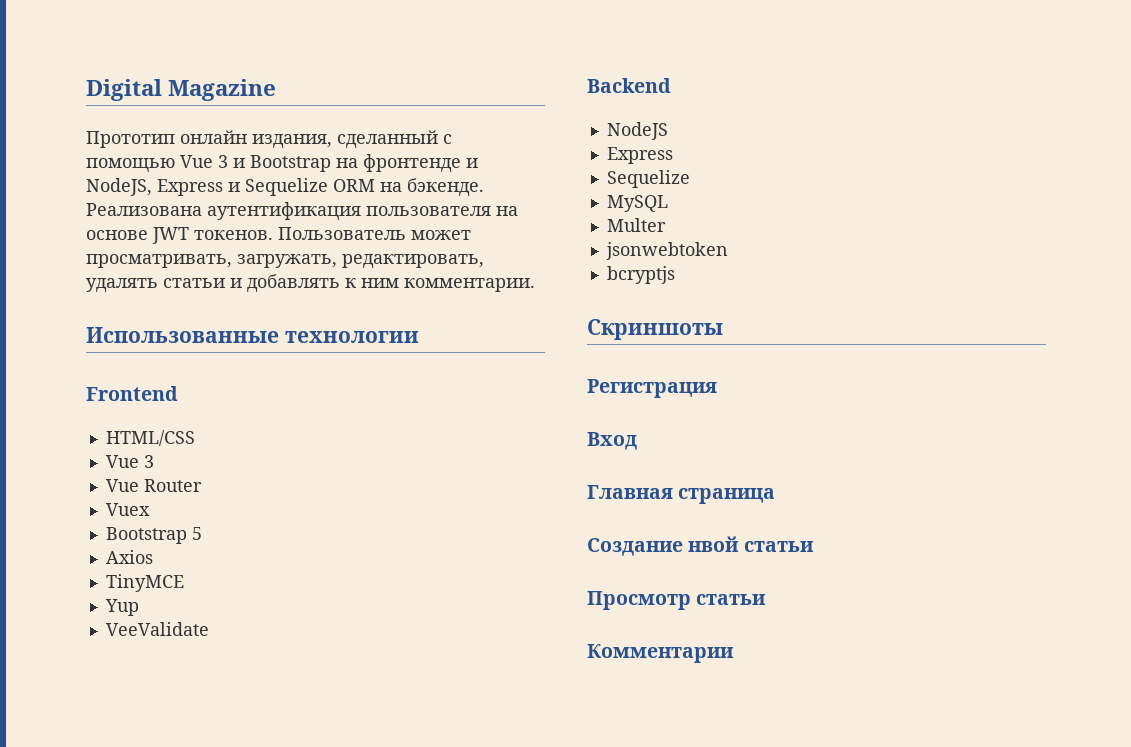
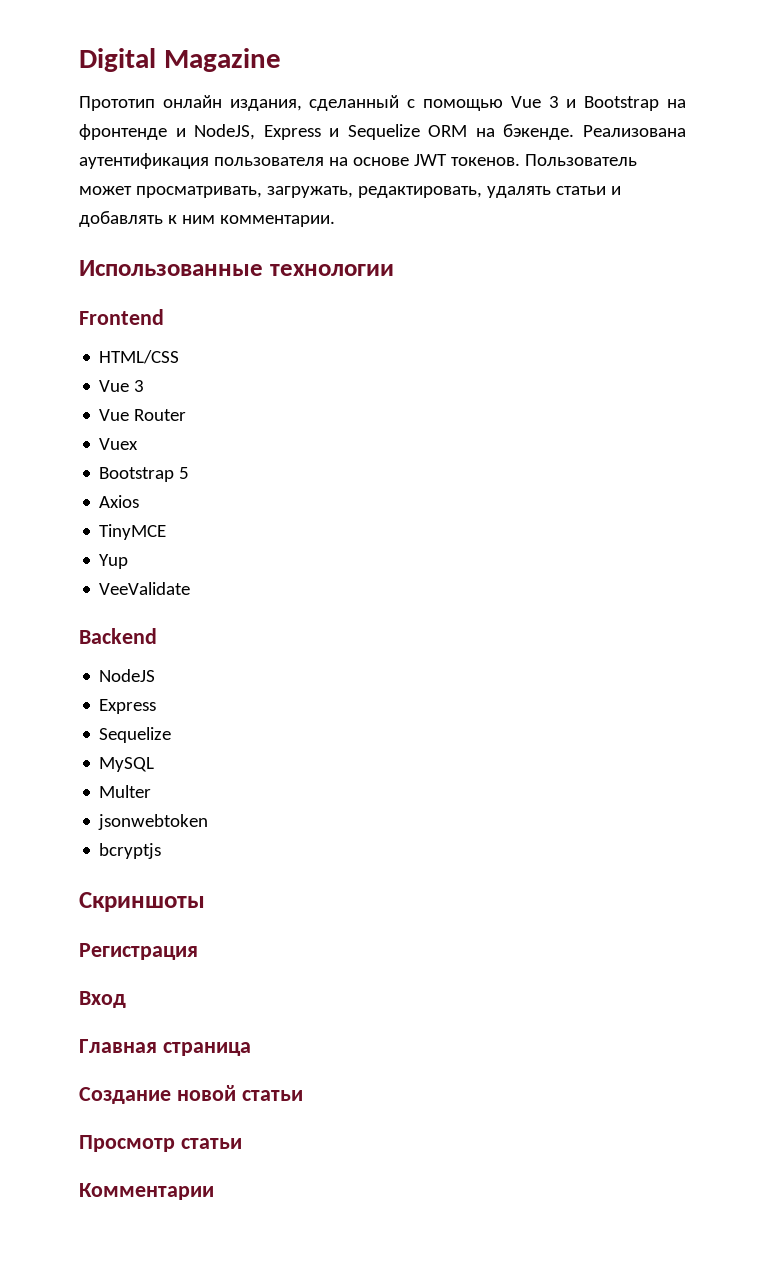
[688,536,740,552] нвой -> [176,1085,236,1101] новой

